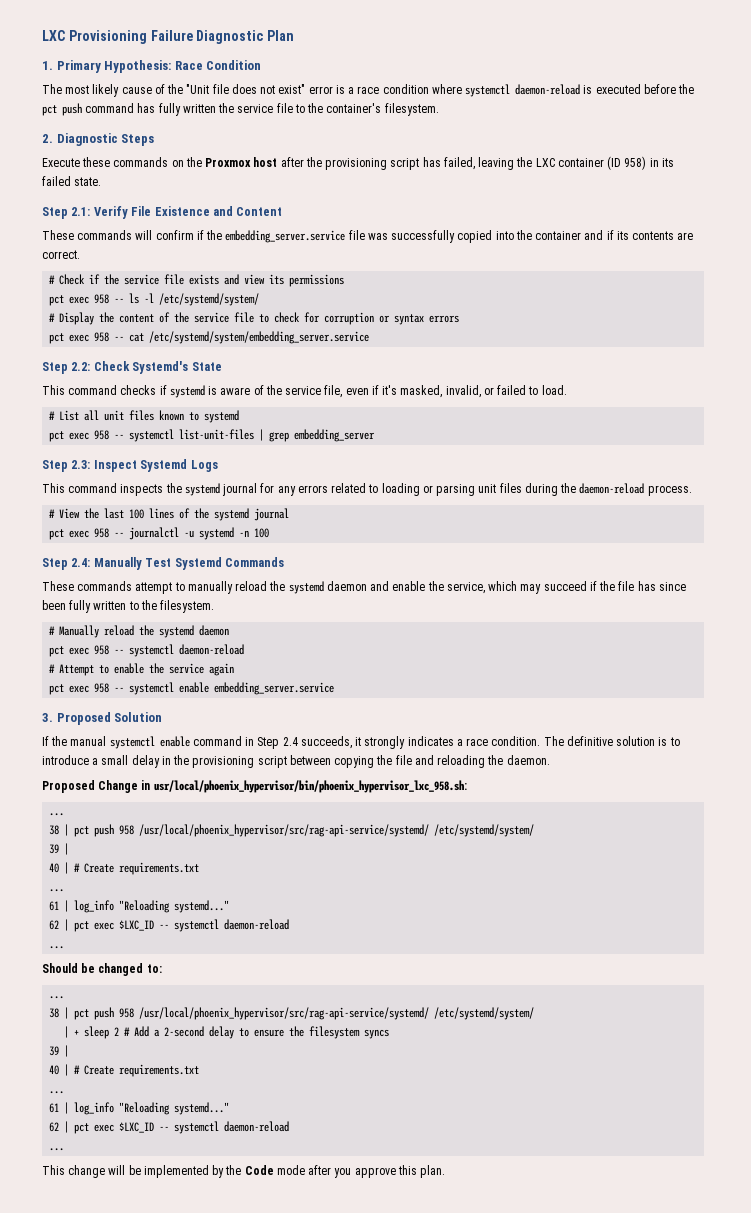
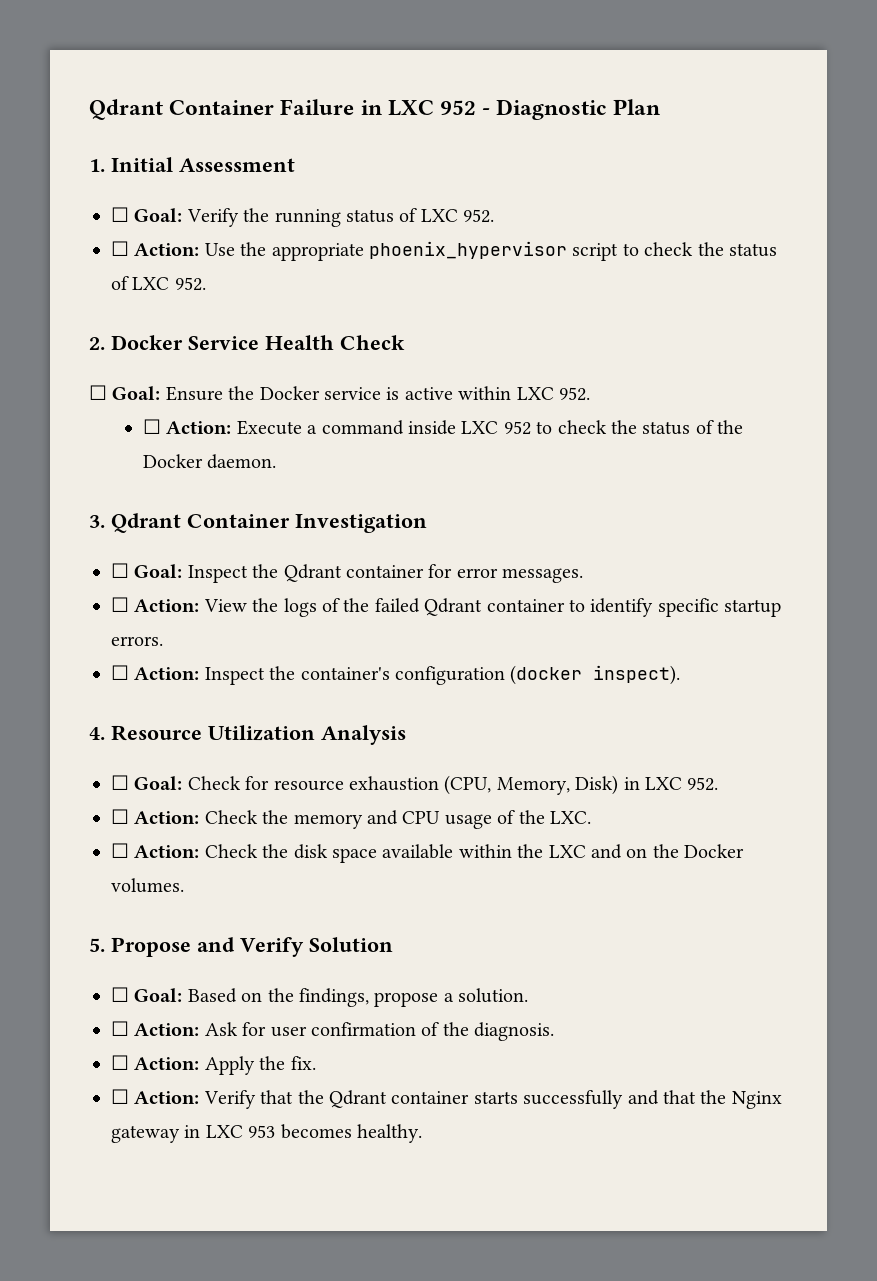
[42,30,295,44] [42,60,262,73] [42,84,695,97] [42,103,439,116] [42,133,155,146] [42,156,674,170] [42,176,102,186] [42,206,283,219] [42,230,694,243] [42,250,80,259] [49,274,345,287] [49,293,260,306] [49,312,460,325] [49,331,370,344] [42,361,222,374] [42,385,567,398] [49,410,240,423] [49,429,376,442] [42,459,218,472] [42,483,692,496] [49,508,290,521] [49,527,270,540] [42,557,284,570] [42,581,686,594] [42,600,215,613] [49,625,230,638] [49,644,245,657] [49,663,235,676] [49,682,335,695] [42,712,163,725] [42,736,680,749] [42,755,550,768] [42,780,467,793] [49,813,65,816] [49,824,535,837] [49,843,70,855] [49,862,200,875] [49,889,65,892] [49,900,230,913] [49,919,290,932] [49,946,65,949] [42,963,162,976] [49,996,65,999] [49,1007,535,1020] [64,1026,390,1039] [49,1045,70,1057] [49,1064,200,1077] [49,1091,65,1094] [49,1102,230,1115] [49,1121,290,1134] [49,1148,65,1151] [42,1165,446,1178] LXC Provisioning Failure Diagnostic Plan // 1. Primary Hypothesis: Race Condition // The most likely cause of the "Unit file does not exist" error is a race condition where systemctl daemon-reload is executed before the pct push command has fully written the service file to the container's filesystem. // 2. Diagnostic Steps // Execute these commands on the Proxmox host after the provisioning script has failed, leaving the LXC container (ID 958) in its failed state. // Step 2.1: Verify File Existence and Content // These commands will confirm if the embedding_server.service file was successfully copied into the container and if its contents are correct. // # Check if the service file exists and view its permissions // pct exec 958 -- ls -l /etc/systemd/system/ // # Display the content of the service file to check for corruption or syntax errors // pct exec 958 -- cat /etc/systemd/system/embedding_server.service // Step 2.2: Check Systemd's State // This command checks if systemd is aware of the service file, even if it's masked, invalid, or failed to load. // # List all unit files known to systemd // pct exec 958 -- systemctl list-unit-files | grep embedding_server // Step 2.3: Inspect Systemd Logs // This command inspects the systemd journal for any errors related to loading or parsing unit files during the daemon-reload process. // # View the last 100 lines of the systemd journal // pct exec 958 -- journalctl -u systemd -n 100 // Step 2.4: Manually Test Systemd Commands // These commands attempt to manually reload the systemd daemon and enable the service, which may succeed if the file has since been fully written to the filesystem. // # Manually reload the systemd daemon // pct exec 958 -- systemctl daemon-reload // # Attempt to enable the service again // pct exec 958 -- systemctl enable embedding_server.service // 3. Proposed Solution // If the manual systemctl enable command in Step 2.4 succeeds, it strongly indicates a race condition. The definitive solution is to introduce a small delay in the provisioning script between copying the file and reloading the daemon. // Proposed Change in usr/local/phoenix_hypervisor/bin/phoenix_hypervisor_lxc_958.sh: // ... // 38 | pct push 958 /usr/local/phoenix_hypervisor/src/rag-api-service/systemd/ /etc/systemd/system/ // 39 | // 40 | # Create requirements.txt // ... // 61 | log_info "Reloading systemd..." // 62 | pct exec $LXC_ID -- systemctl daemon-reload // ... // Should be changed to: // ... // 38 | pct push 958 /usr/local/phoenix_hypervisor/src/rag-api-service/systemd/ /etc/systemd/system/ // | + sleep 2 # Add a 2-second delay to ensure the filesystem syncs // 39 | // 40 | # Create requirements.txt // ... // 61 | log_info "Reloading systemd..." // 62 | pct exec $LXC_ID -- systemctl daemon-reload // ... // This change will be implemented by the Code mode after you approve this plan. -> [89,99,660,120] [89,157,295,172] [111,207,495,227] [111,241,777,261] [111,276,206,291] [89,335,405,350] [89,385,590,401] [143,419,744,435] [143,454,277,469] [89,513,427,533] [111,563,584,583] [111,597,782,617] [111,636,163,646] [111,665,681,685] [89,725,406,745] [111,775,719,795] [111,809,591,829] [111,843,745,863] [111,878,184,893] [89,937,393,957] [111,987,529,1007] [111,1021,555,1041] [111,1055,316,1075] [111,1089,782,1109] [111,1124,422,1143] Qdrant Container Failure in LXC 952 - Diagnostic Plan // 1. Initial Assessment // ☐ Goal: Verify the running status of LXC 952. // ☐ Action: Use the appropriate phoenix_hypervisor script to check the status of LXC 952. // 2. Docker Service Health Check // ☐ Goal: Ensure the Docker service is active within LXC 952. // ☐ Action: Execute a command inside LXC 952 to check the status of the Docker daemon. // 3. Qdrant Container Investigation // ☐ Goal: Inspect the Qdrant container for error messages. // ☐ Action: View the logs of the failed Qdrant container to identify specific startup errors. // ☐ Action: Inspect the container's configuration (docker inspect). // 4. Resource Utilization Analysis // ☐ Goal: Check for resource exhaustion (CPU, Memory, Disk) in LXC 952. // ☐ Action: Check the memory and CPU usage of the LXC. // ☐ Action: Check the disk space available within the LXC and on the Docker volumes. // 5. Propose and Verify Solution // ☐ Goal: Based on the findings, propose a solution. // ☐ Action: Ask for user confirmation of the diagnosis. // ☐ Action: Apply the fix. // ☐ Action: Verify that the Qdrant container starts successfully and that the Nginx gateway in LXC 953 becomes healthy.

